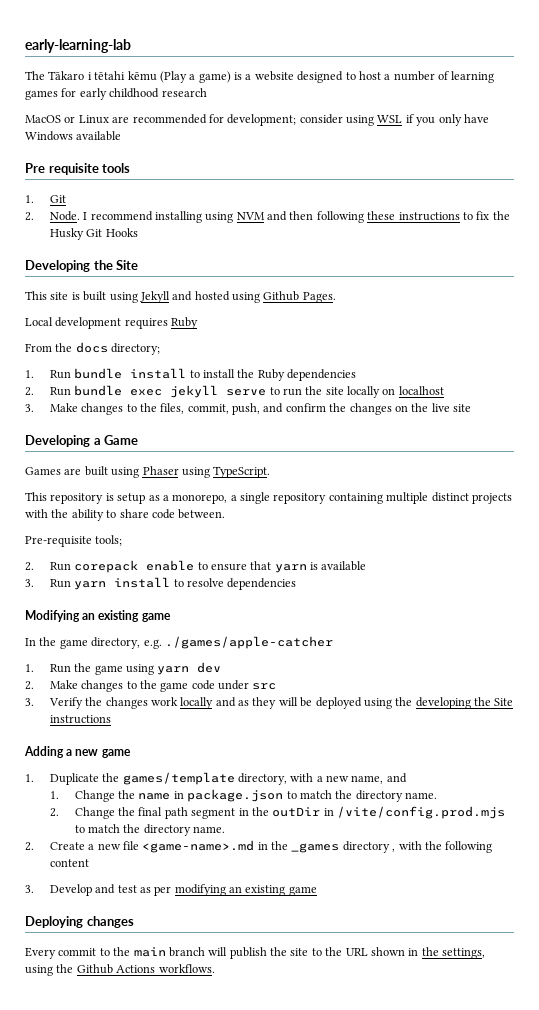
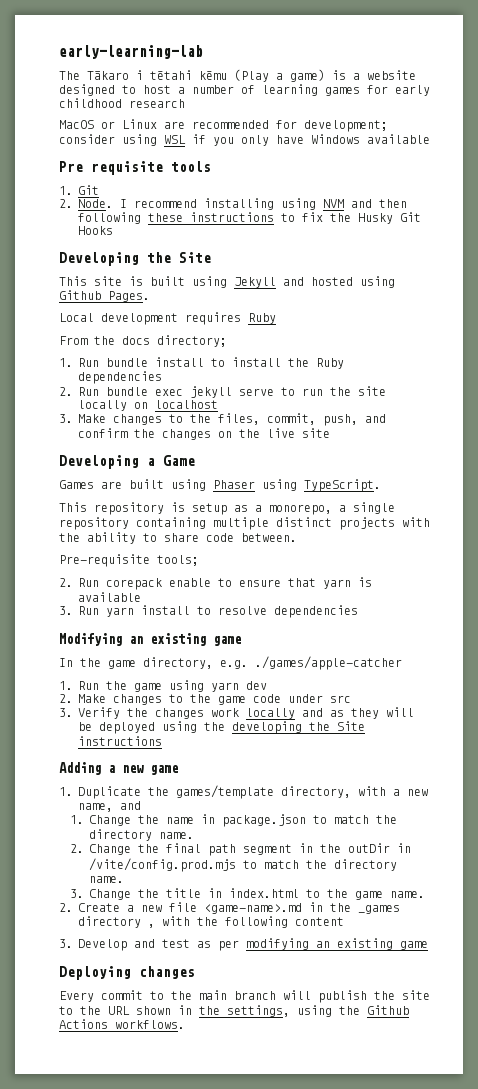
(226, 829) none -> [70,888,426,900] // 3. Change the title in index.html to the game name.

